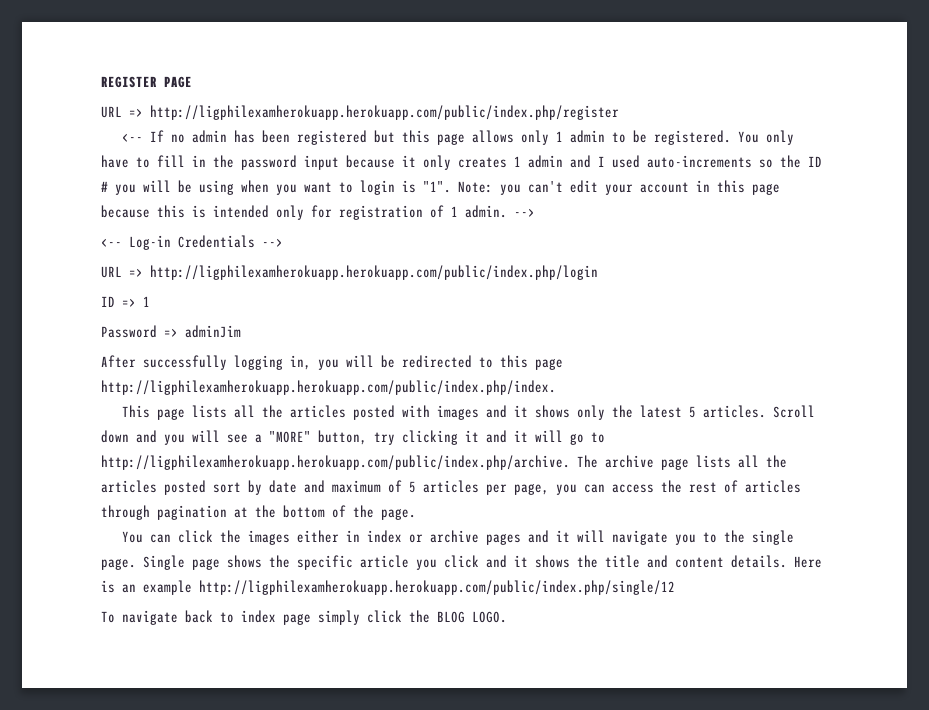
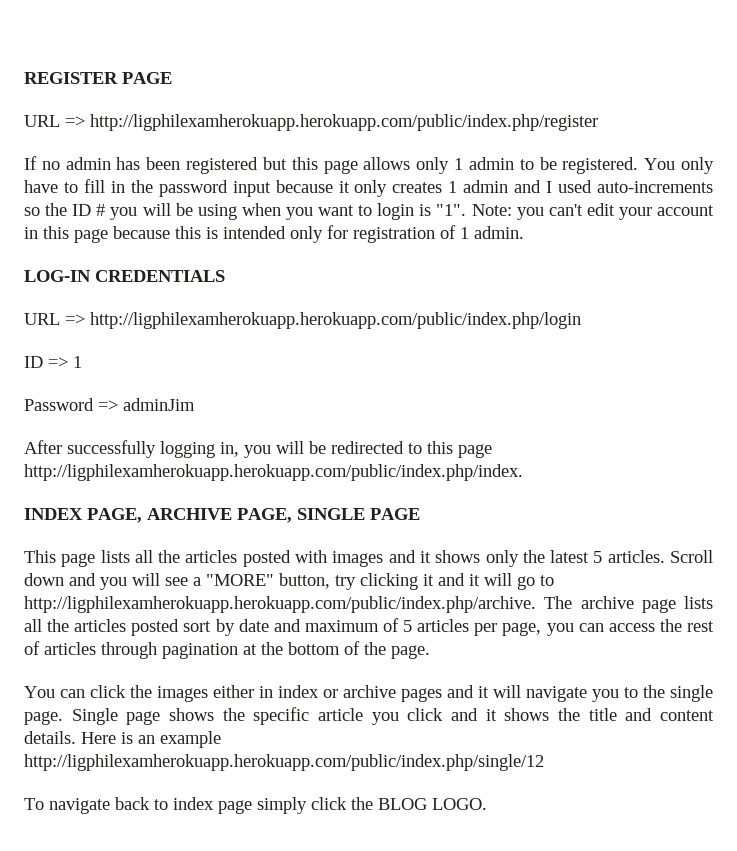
[122,133,144,142] <-- -> (598, 122) none
[514,208,535,217] [101,235,283,250] --> // <-- Log-in Credentials --> -> [24,270,225,282] // LOG-IN CREDENTIALS
(556, 387) none -> [24,508,420,523] // INDEX PAGE, ARCHIVE PAGE, SINGLE PAGE

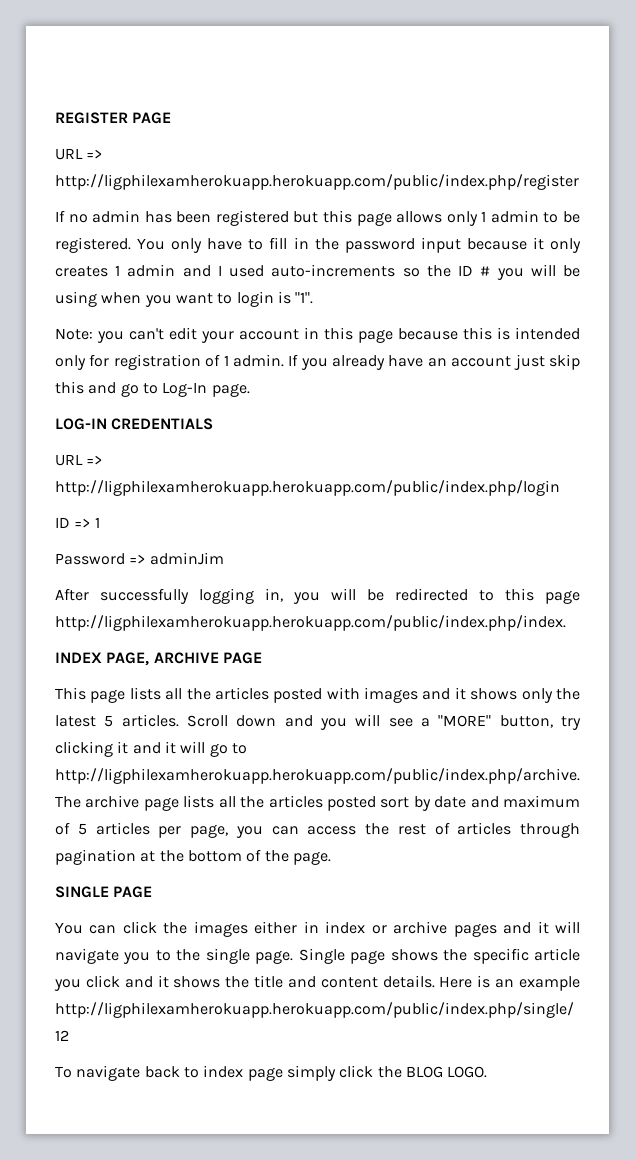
(467, 210) none -> (314, 298) //
(524, 232) none -> [288,354,581,370] [55,381,250,397] If you already have an account just skip this and go to Log-In page.
[237,508,365,523] PAGE, SINGLE -> (219, 658) none
(430, 652) none -> [55,886,153,898] // SINGLE PAGE

